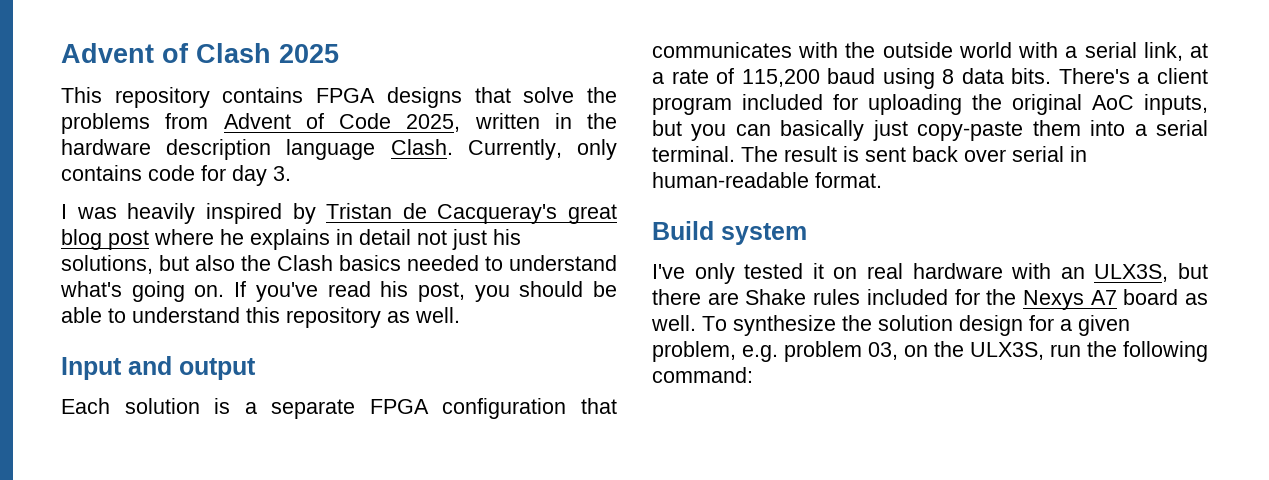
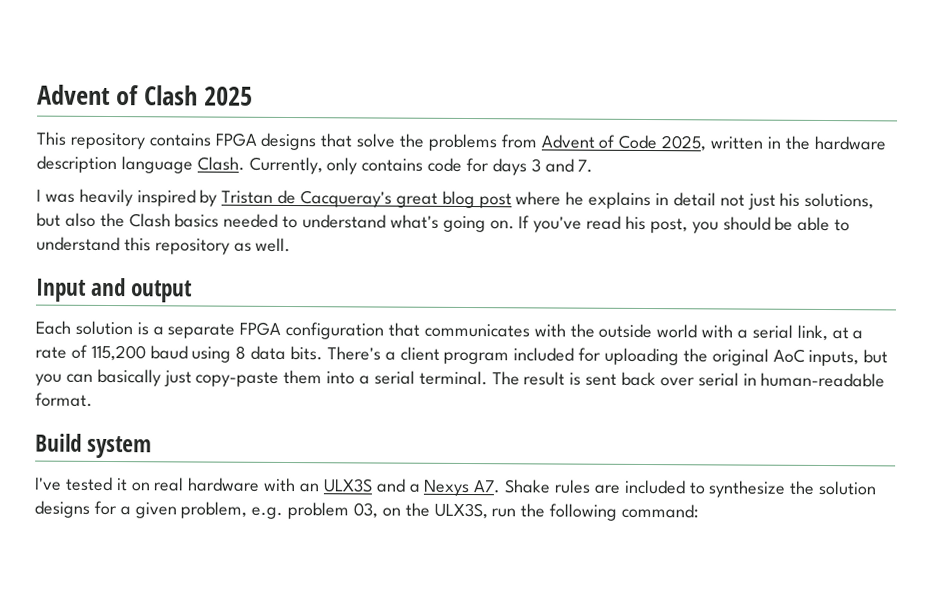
[232,165,291,186] day 3. -> [491,158,594,176] days 3 and 7.
[694,263,735,284] only -> (62, 484) none
[1094,263,1208,282] [652,289,1208,310] [651,315,727,331] ULX3S, but there are Shake rules included for the Nexys A7 board as well. To -> [322,478,706,497] ULX3S and a Nexys A7. Shake rules are included to
[959,315,1023,336] design -> [34,500,90,518] designs

